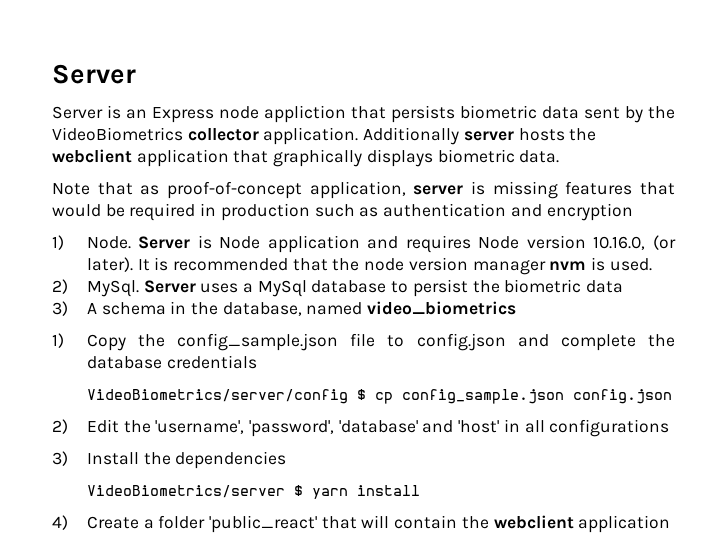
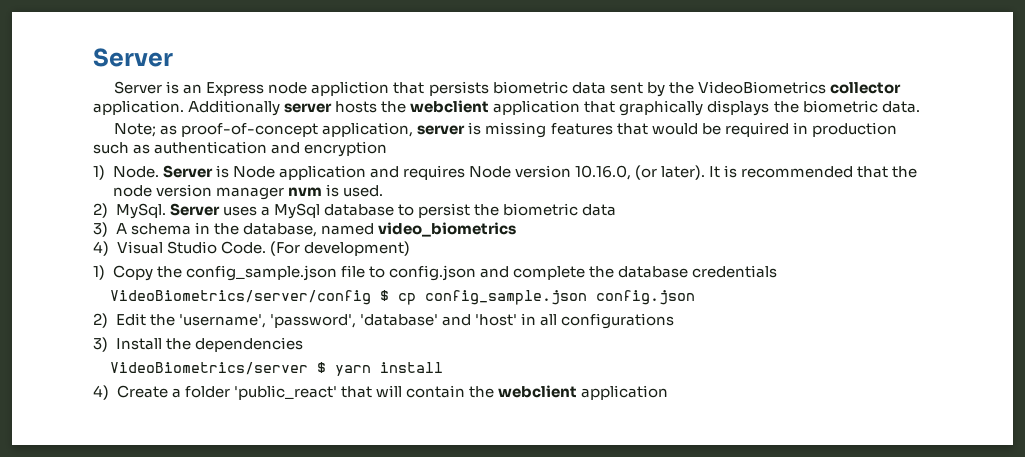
(433, 158) none -> [773,101,799,113] the
[52,182,133,195] Note that -> [114,123,157,137] Note;
(517, 308) none -> [93,241,410,256] // 4) Visual Studio Code. (For development)

